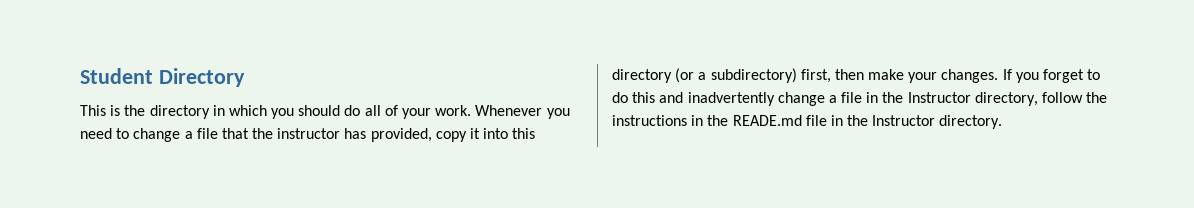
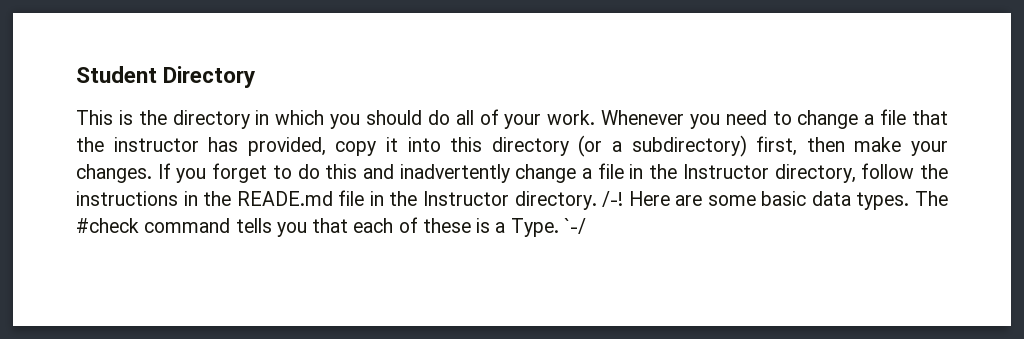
(1003, 122) none -> [602,191,948,210] [76,217,586,237] /-! Here are some basic data types. The #check command tells you that each of these is a Type. `-/

